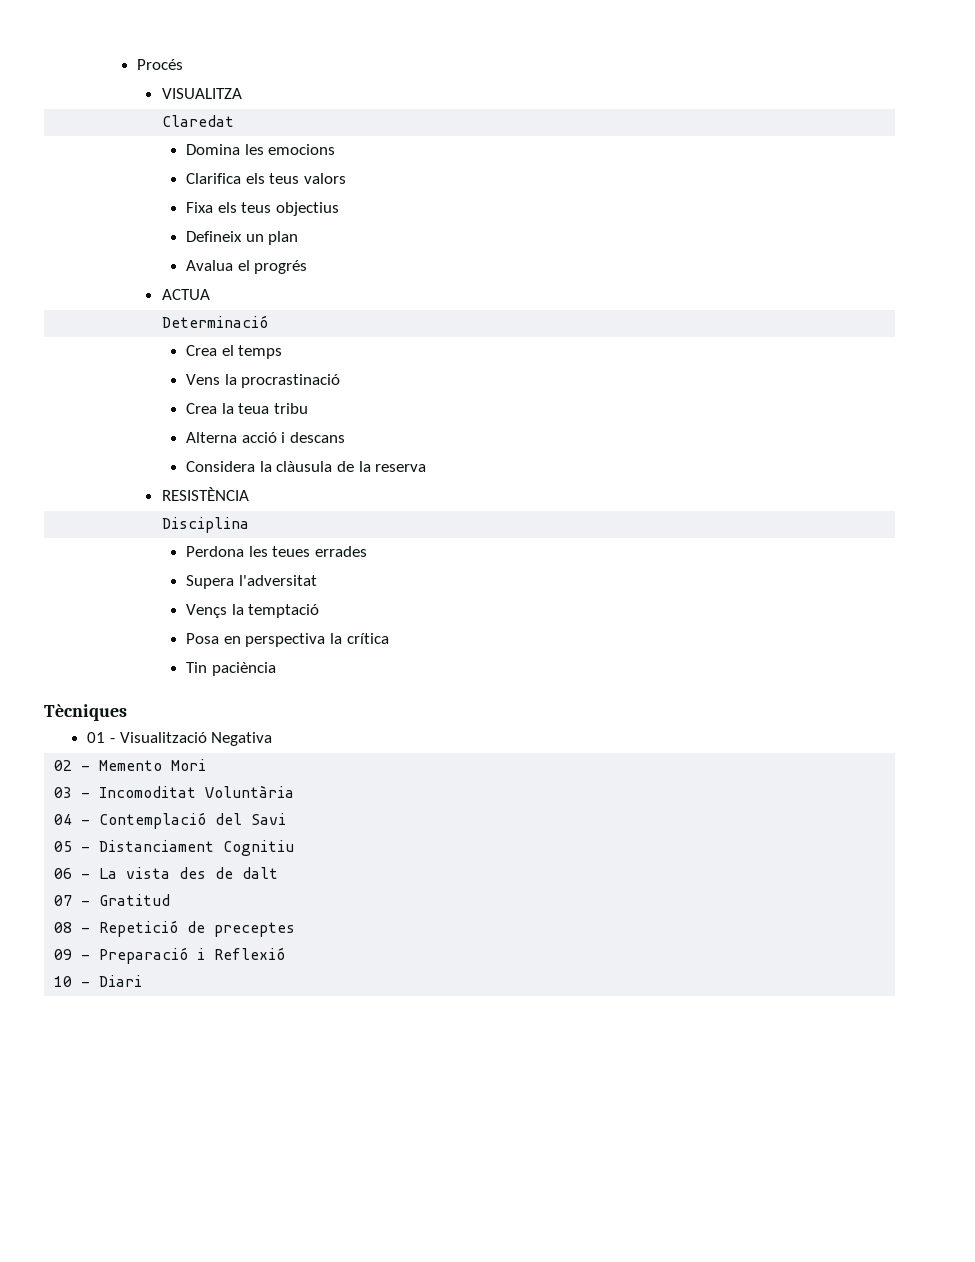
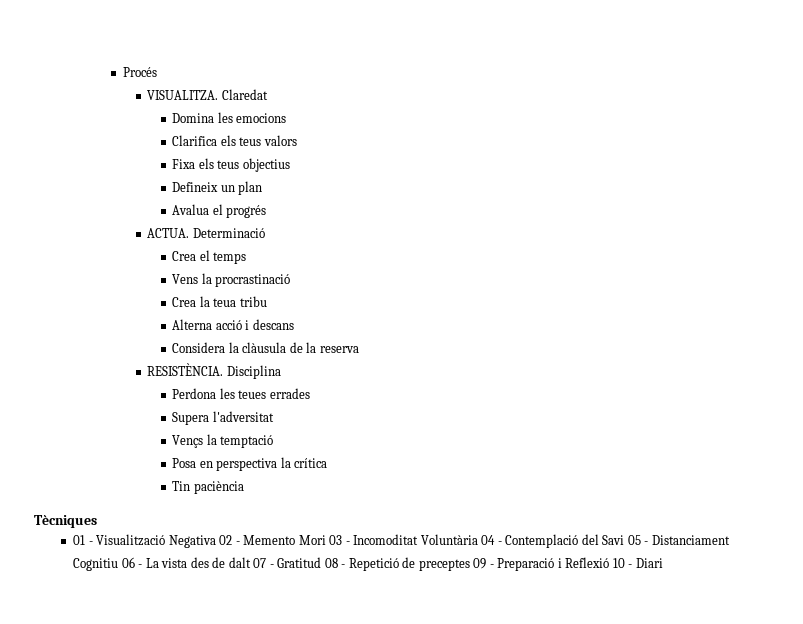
[161,88,242,99] VISUALITZA // -> [147,90,219,100] VISUALITZA.
[161,289,210,300] ACTUA // -> [147,228,190,238] ACTUA.
[161,487,249,501] RESISTÈNCIA // -> [147,363,224,376] RESISTÈNCIA.
(273, 739) // -> (216, 541) none
(207, 765) // -> (326, 540) none
(295, 791) // -> (478, 539) none
(287, 819) // -> (625, 540) none
(295, 848) // -> (119, 564) none
(279, 873) // -> (251, 562) none
(171, 900) // -> (322, 562) none
(296, 929) // -> (470, 565) none
(286, 953) // -> (610, 562) none

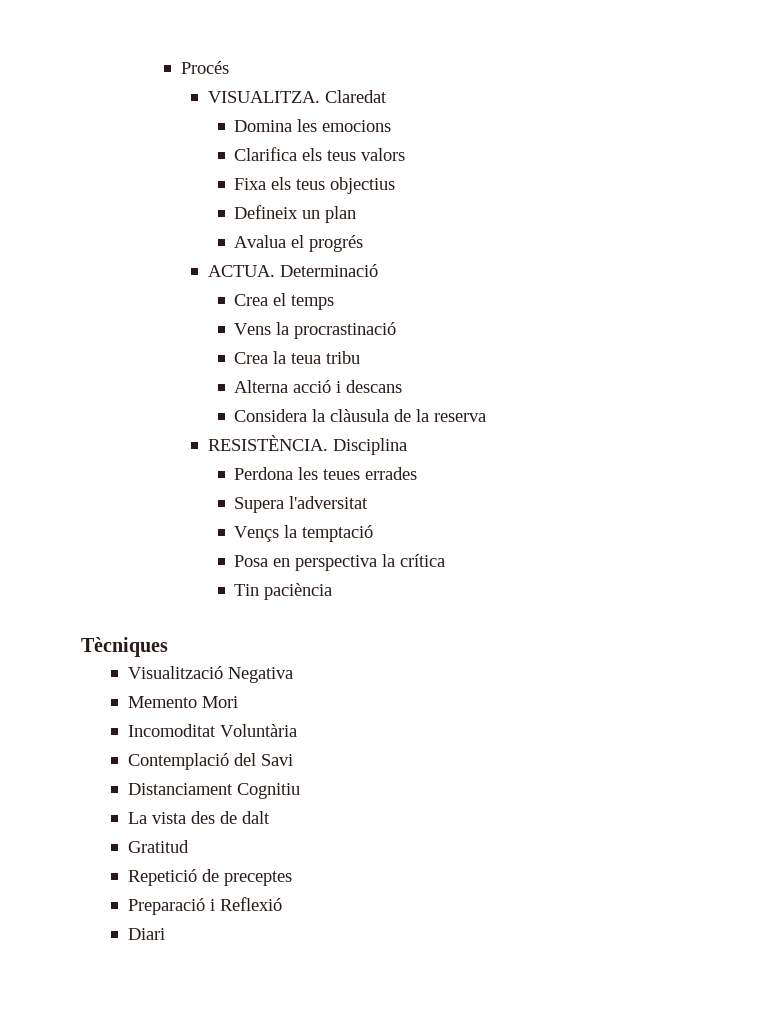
[73,535,93,545] 01 - -> (168, 647) none
[219,535,240,545] 02 - -> (293, 675) //
[329,535,350,545] 03 - -> (238, 702) //
[481,535,502,545] 04 - -> (297, 730) //
[627,535,649,545] 05 - -> (293, 760) //
[121,557,143,568] 06 - -> (300, 791) //
[253,558,274,568] 07 - -> (270, 817) //
[324,558,346,568] 08 - -> (189, 846) //
[473,558,494,569] 09 - -> (292, 878) //
[612,558,633,568] 10 - -> (282, 904) //

